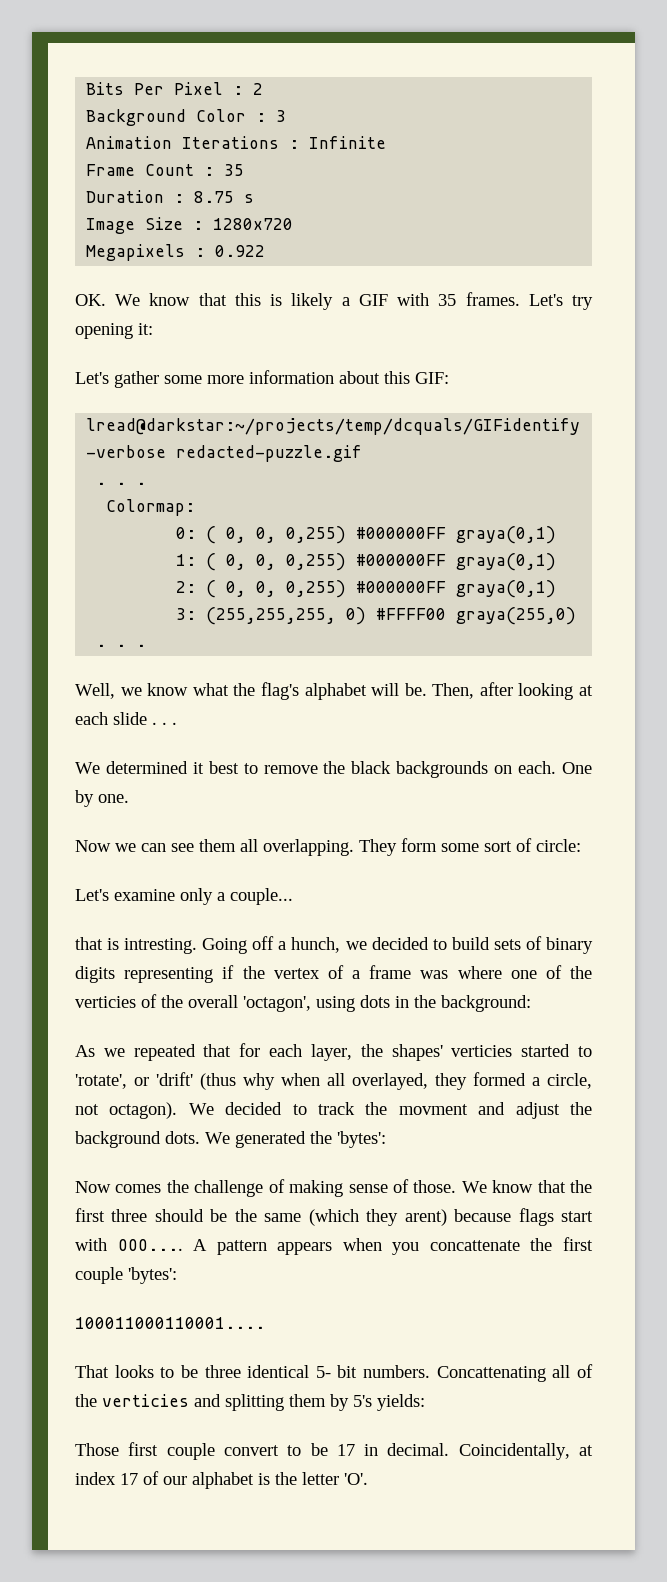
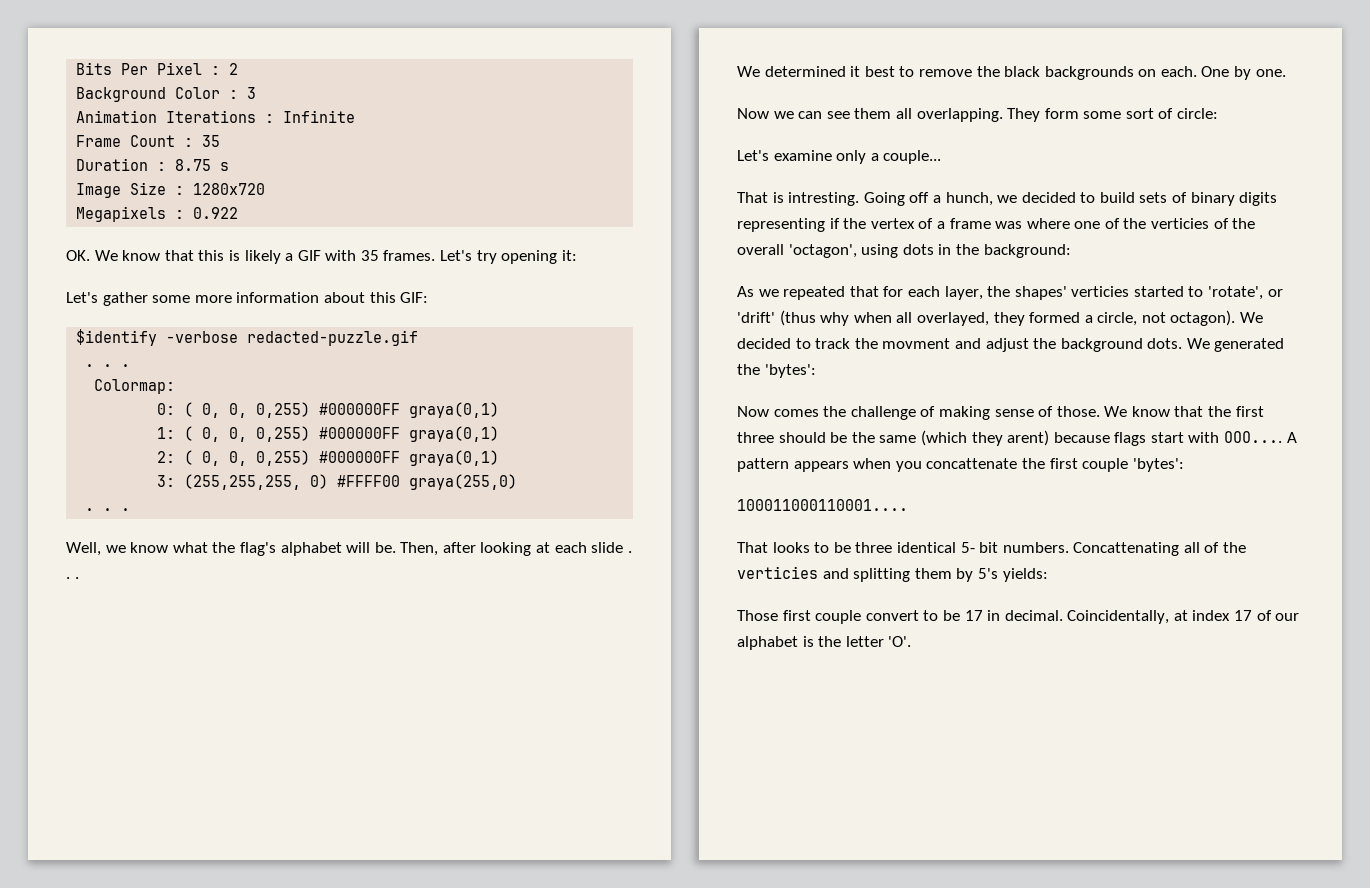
[86,418,581,435] lread@darkstar:~/projects/temp/dcquals/GIFidentify -> [76,329,158,346] $identify
[75,937,103,950] that -> [737,192,768,203] That

